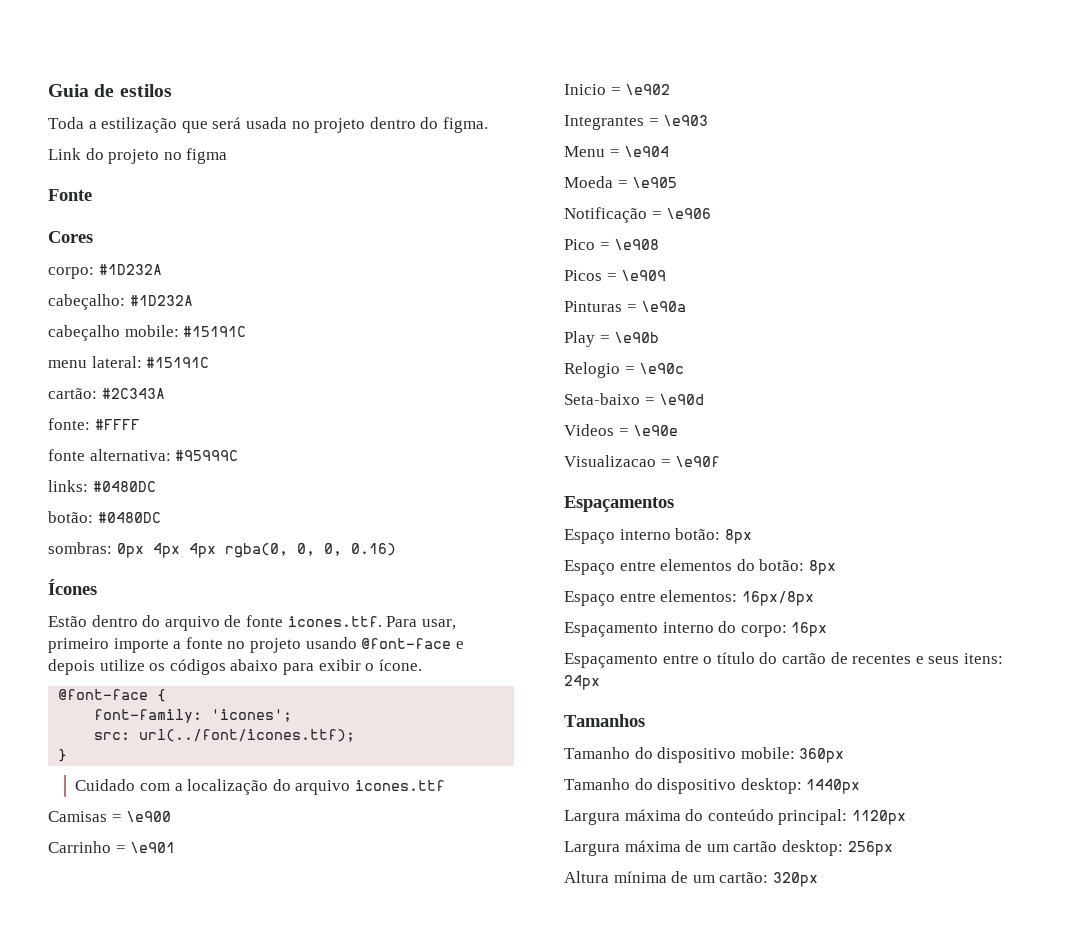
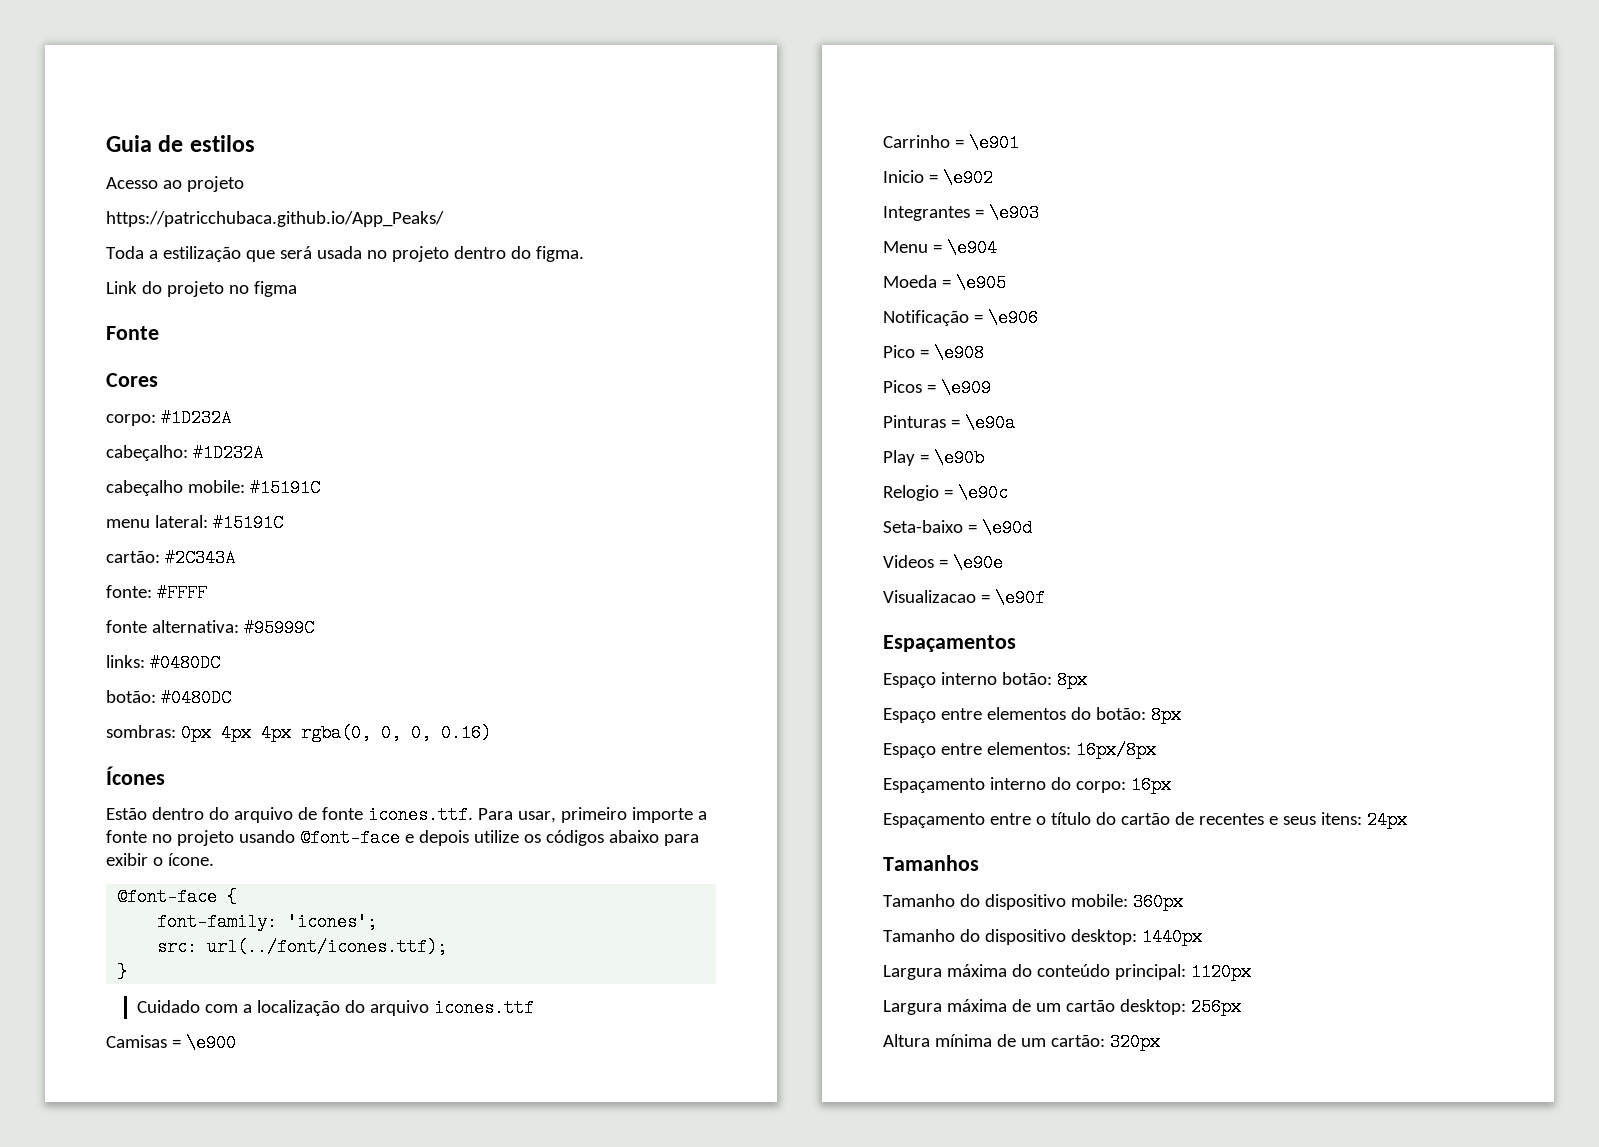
(172, 90) none -> [106,176,244,192] [106,211,444,227] // Acesso ao projeto // https://patricchubaca.github.io/App_Peaks/

